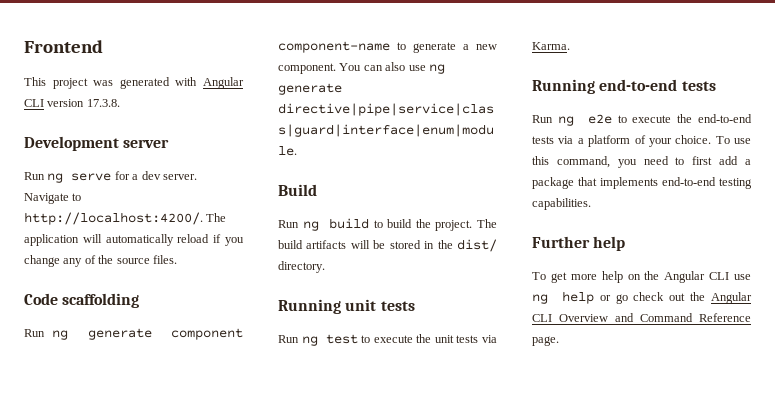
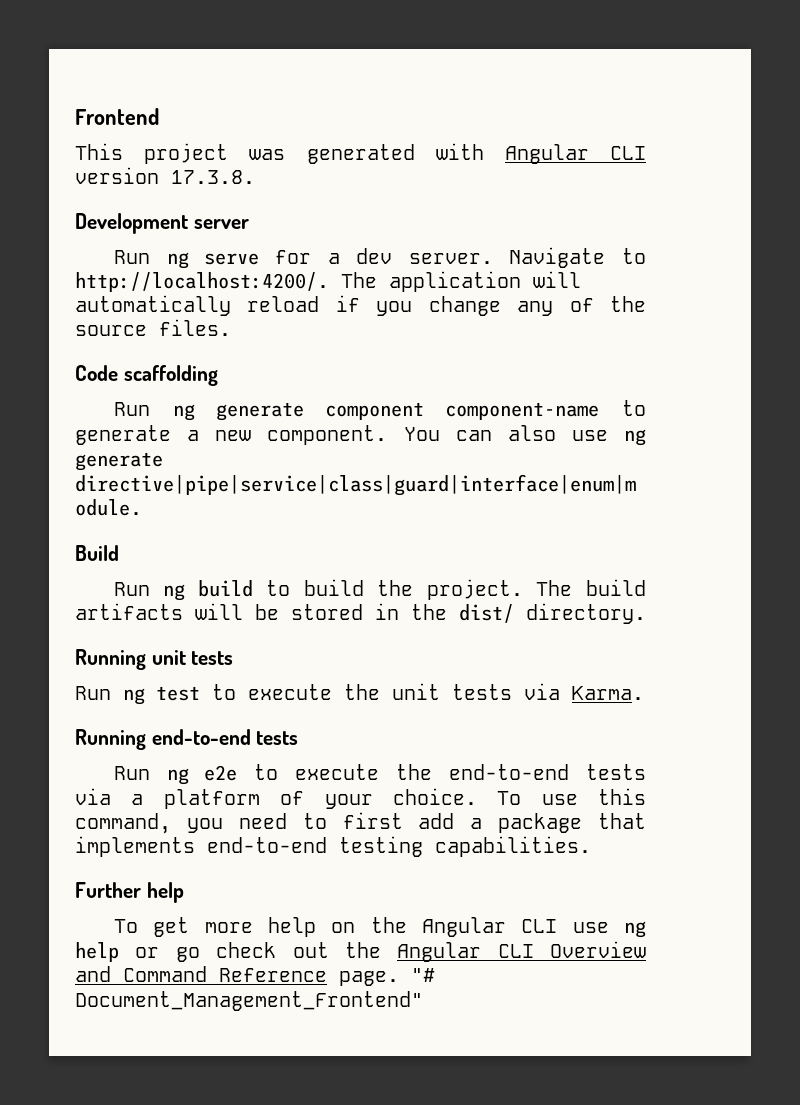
(559, 341) none -> [411,968,435,982] [75,991,423,1011] "# Document_Management_Frontend"

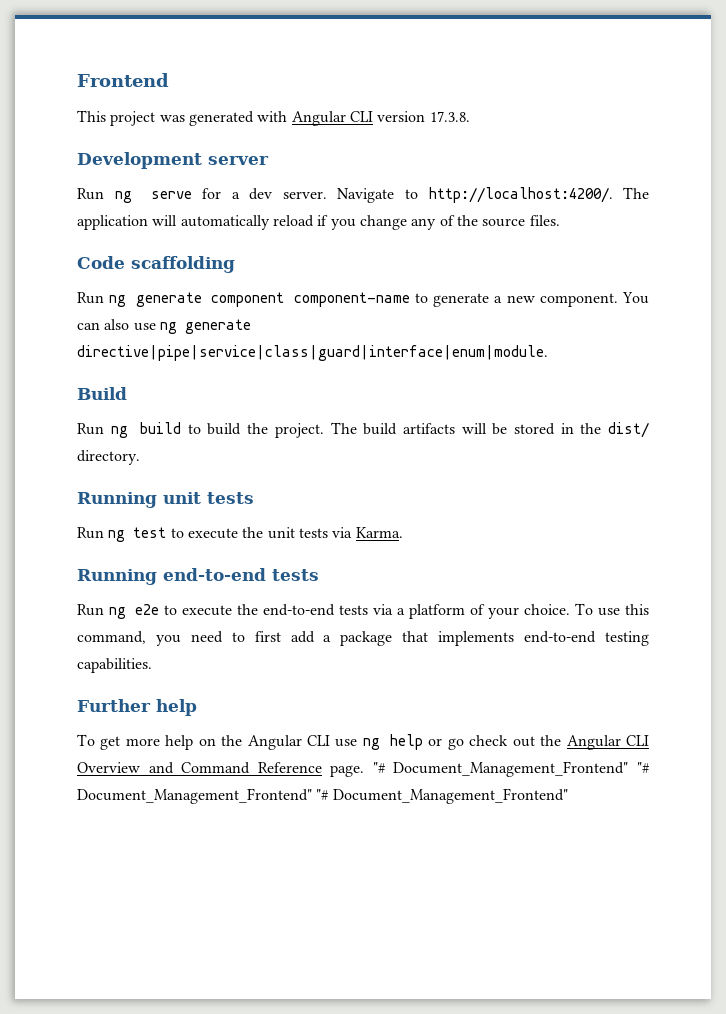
(423, 1001) none -> [636,762,649,773] [77,788,568,804] "# Document_Management_Frontend" "# Document_Management_Frontend"

